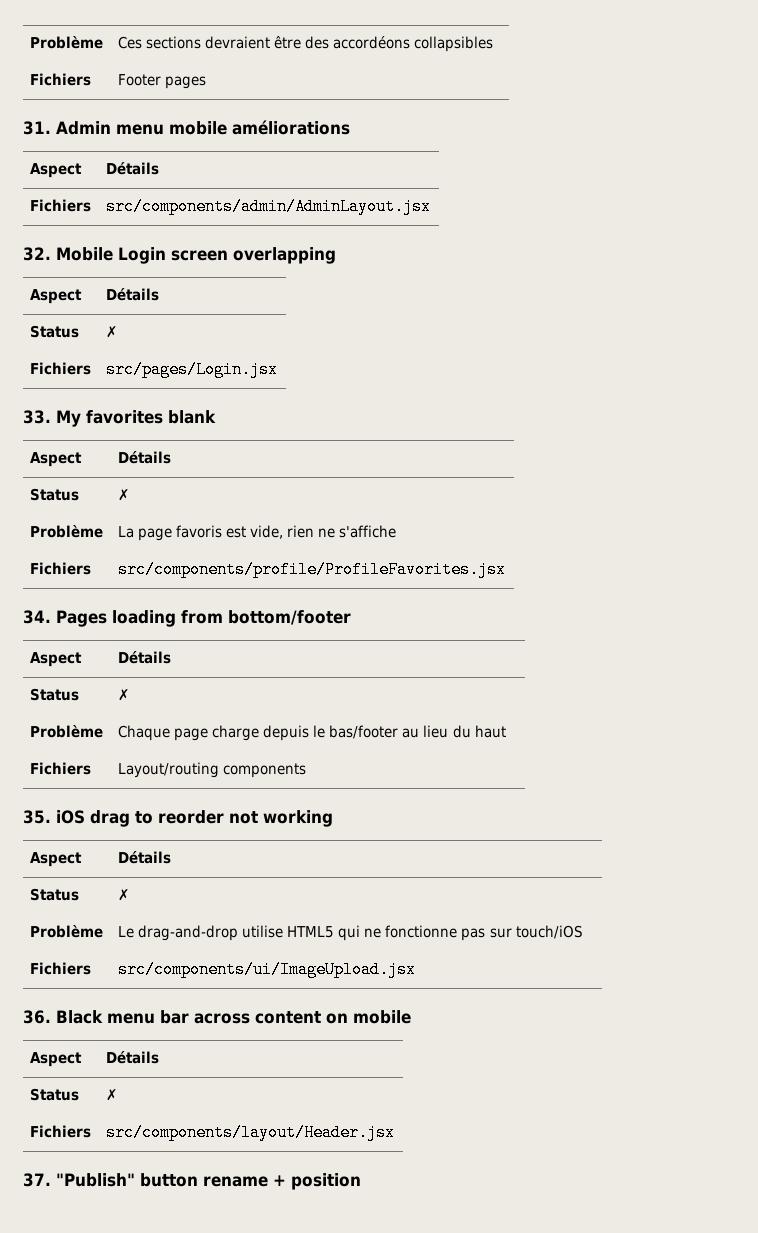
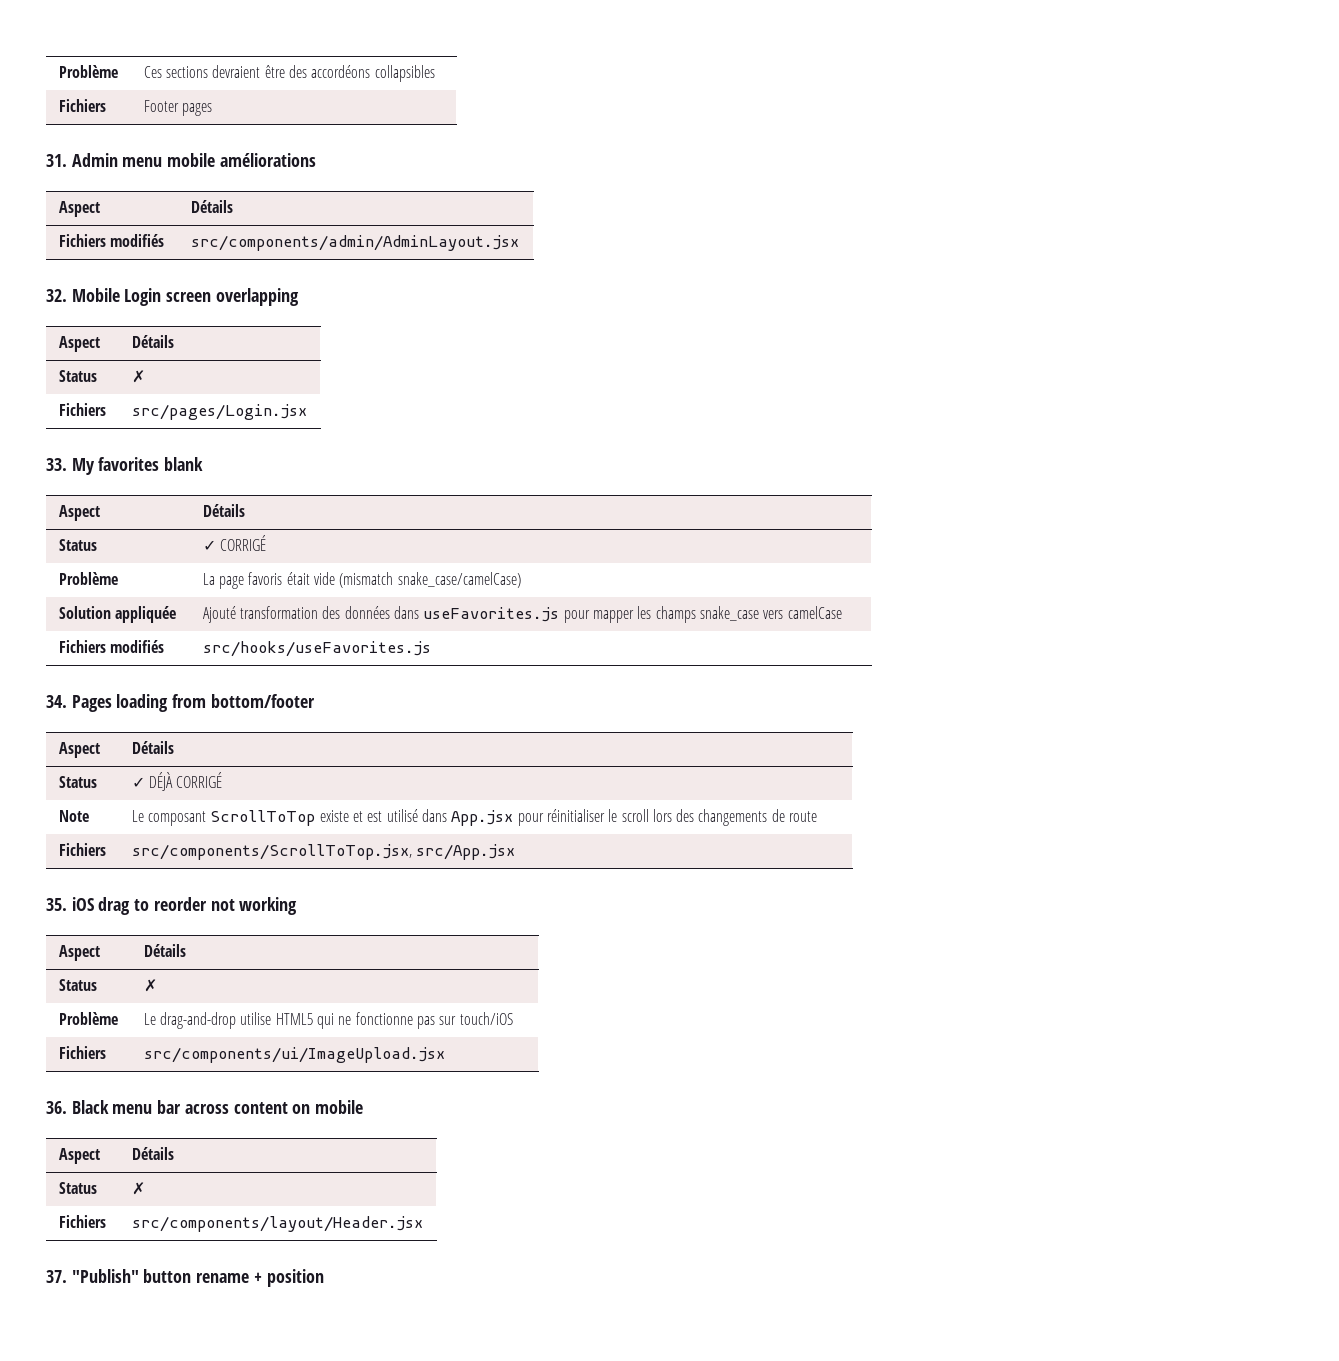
(92, 205) none -> [109,234,164,247] modifiés
[118,489,130,501] ✗ -> [202,535,266,551] ✓ CORRIGÉ
[226,525,397,539] [30,562,92,575] [118,561,507,578] est vide, rien ne s'affiche // Fichiers | src/components/profile/ProfileFavorites.jsx -> [286,572,521,588] [58,606,176,623] [202,606,842,623] [58,640,164,653] [202,641,431,657] était vide (mismatch snake_case/camelCase) // Solution appliquée | Ajouté transformation des données dans useFavorites.js pour mapper les champs snake_case vers camelCase // Fichiers modifiés | src/hooks/useFavorites.js
[118,689,130,701] [30,725,104,738] [118,725,506,741] [30,762,92,775] [118,762,307,778] ✗ // Problème | Chaque page charge depuis le bas/footer au lieu du haut // Fichiers | Layout/routing components -> [131,772,223,791] [58,810,89,822] [131,809,818,826] [58,843,106,856] [131,844,515,860] ✓ DÉJÀ CORRIGÉ // Note | Le composant ScrollToTop existe et est utilisé dans App.jsx pour réinitialiser le scroll lors des changements de route // Fichiers | src/components/ScrollToTop.jsx, src/App.jsx

